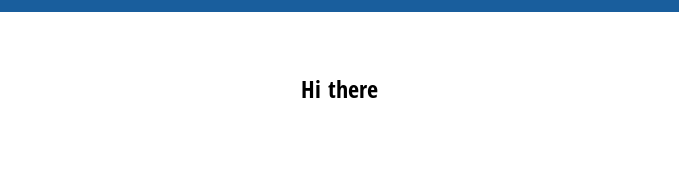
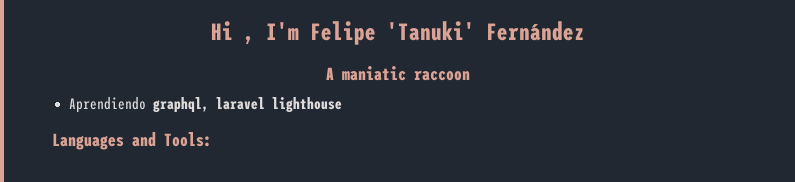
[327,80,378,98] there -> [243,21,585,45] [325,66,470,81] [68,97,342,113] [52,132,212,150] , I'm Felipe 'Tanuki' Fernández // A maniatic raccoon // Aprendiendo graphql, laravel lighthouse // Languages and Tools:

